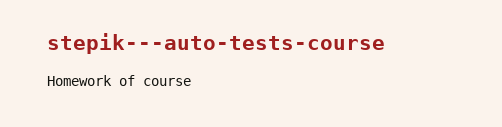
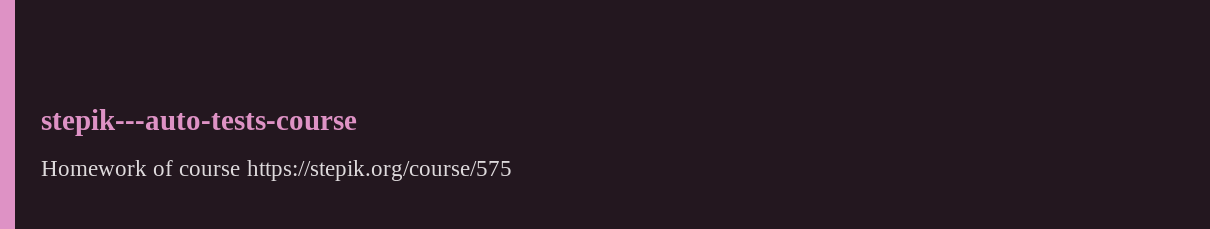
(191, 82) none -> [246,160,512,181] https://stepik.org/course/575

